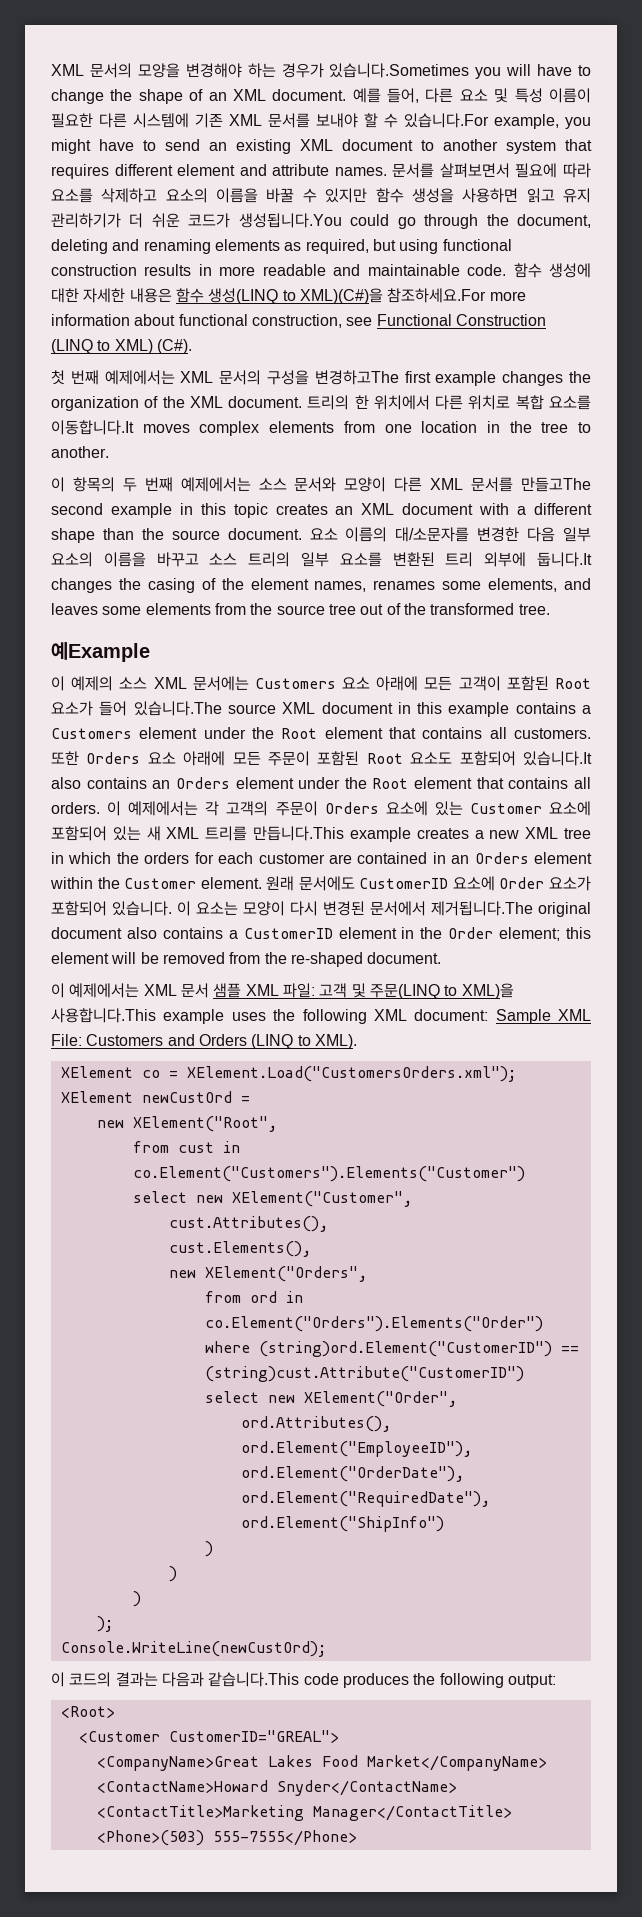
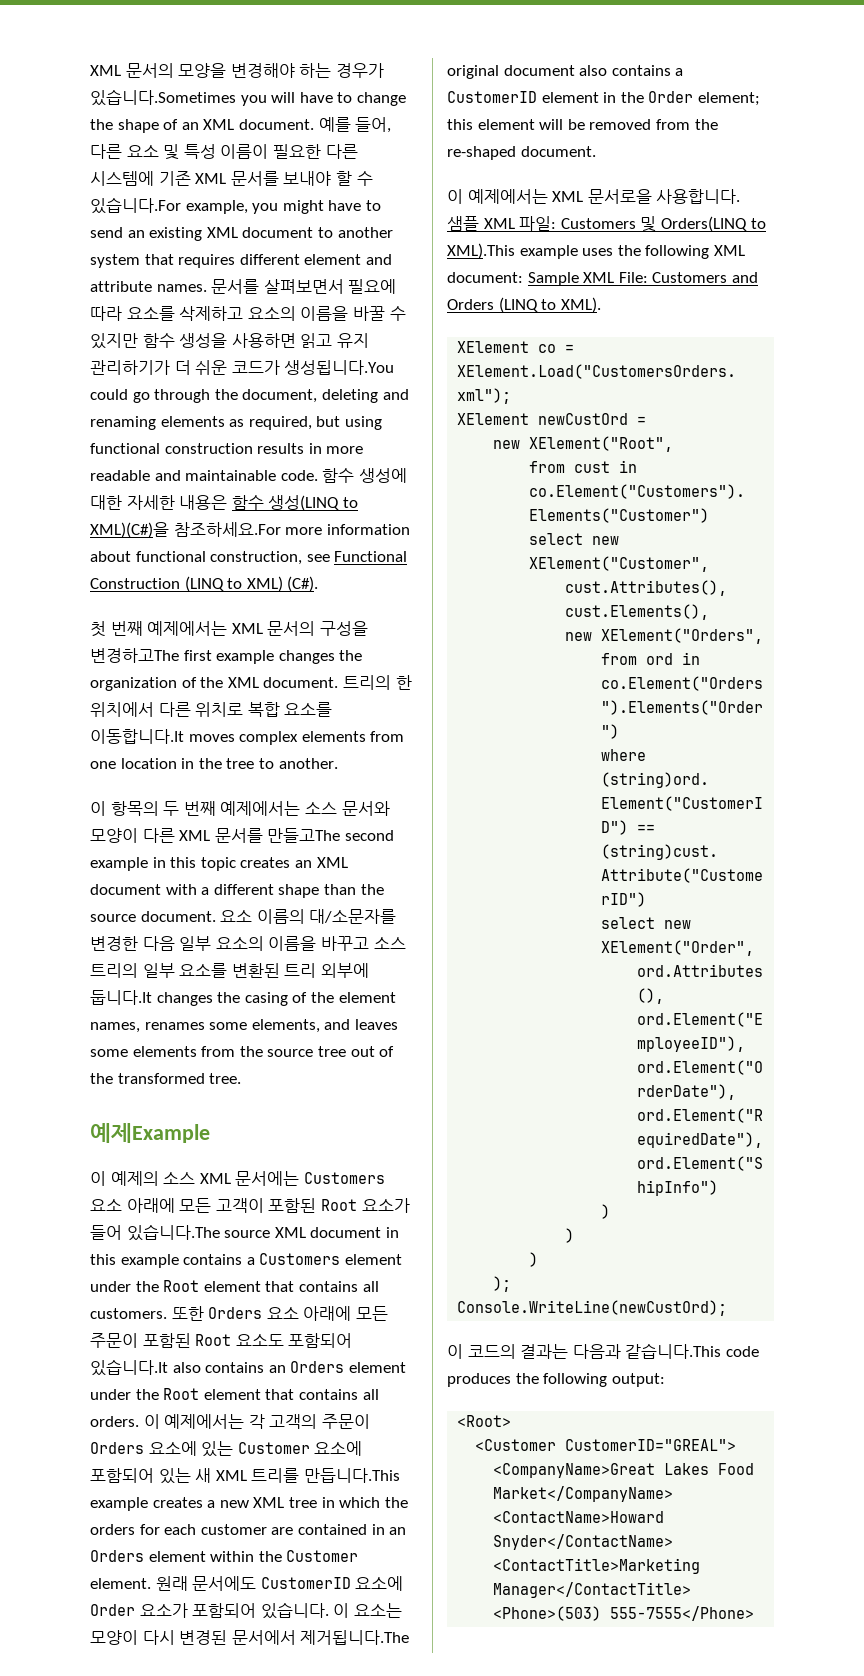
[51,642,150,662] 예Example -> [90,1123,210,1143] 예제Example
[180,983,209,998] 문서 -> [587,189,741,204] 문서로을 사용합니다.
[319,983,514,999] [51,1008,156,1023] 고객 및 주문(LINQ to XML)을 사용합니다.This -> [560,216,766,232] [447,243,515,259] Customers 및 Orders(LINQ to XML).This

